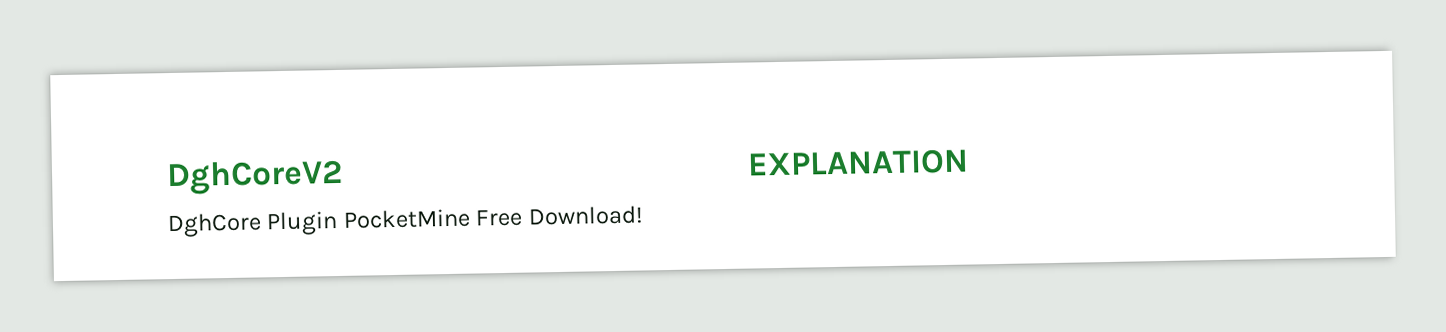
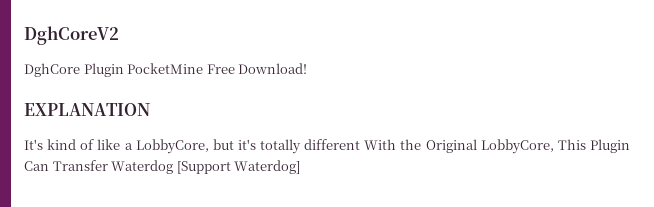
(969, 162) none -> [24,139,630,154] [24,160,301,174] // It's kind of like a LobbyCore, but it's totally different With the Original LobbyCore, This Plugin Can Transfer Waterdog [Support Waterdog]

